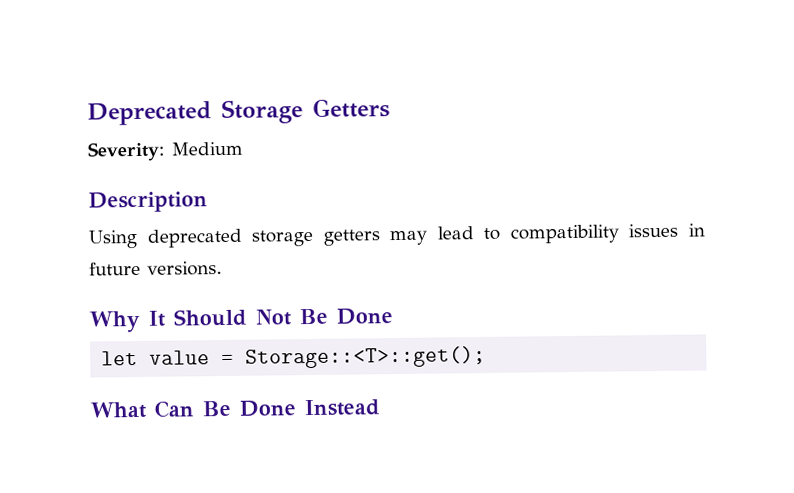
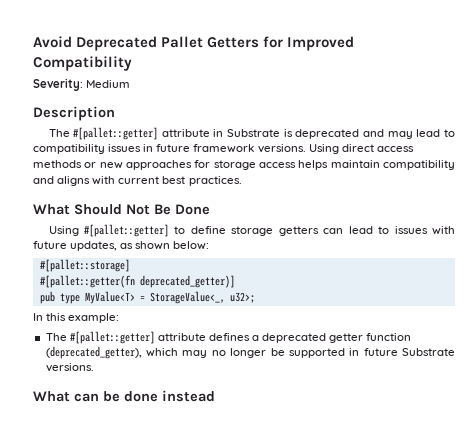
[87,98,390,126] [87,141,243,162] [88,191,208,213] [88,228,380,249] Deprecated Storage Getters // Severity: Medium // Description // Using deprecated storage getters -> [33,36,355,51] [33,56,132,71] [33,78,131,91] [33,106,115,121] [48,127,385,140] Avoid Deprecated Pallet Getters for Improved Compatibility // Severity: Medium // Description // The #[pallet::getter] attribute in Substrate is deprecated and
[147,261,222,276] [89,308,393,333] [101,345,487,369] [90,399,380,419] versions. // Why It Should Not Be Done // let value = Storage::<T>::get(); // What Can Be Done Instead -> [193,144,414,154] [33,160,455,170] [33,176,242,186] [33,204,210,215] [48,224,455,237] [33,241,210,251] [39,259,130,272] [39,275,235,288] [39,291,255,304] [33,313,120,323] [45,331,412,344] [45,346,455,359] [45,363,94,372] [33,390,215,402] framework versions. Using direct access methods or new approaches for storage access helps maintain compatibility and aligns with current best practices. // What Should Not Be Done // Using #[pallet::getter] to define storage getters can lead to issues with future updates, as shown below: // #[pallet::storage] // #[pallet::getter(fn deprecated_getter)] // pub type MyValue<T> = StorageValue<_, u32>; // In this example: // The #[pallet::getter] attribute defines a deprecated getter function (deprecated_getter), which may no longer be supported in future Substrate versions. // What can be done instead

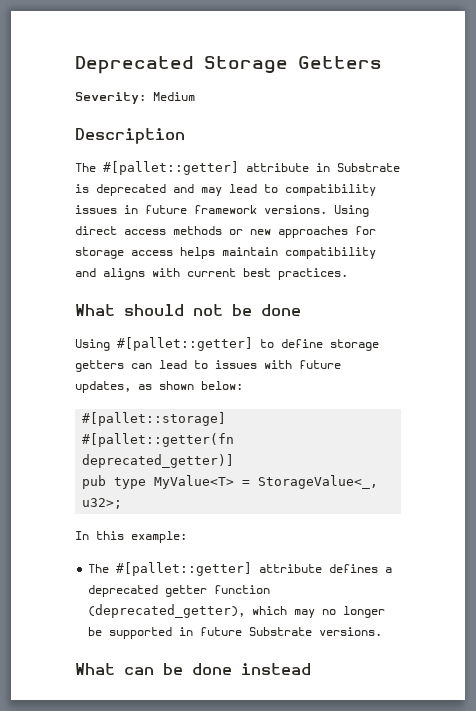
[33,36,355,51] [33,56,132,71] Avoid Deprecated Pallet Getters for Improved Compatibility -> [75,56,382,74] Deprecated Storage Getters
[74,204,210,215] Should Not Be Done -> [124,304,301,316] should not be done

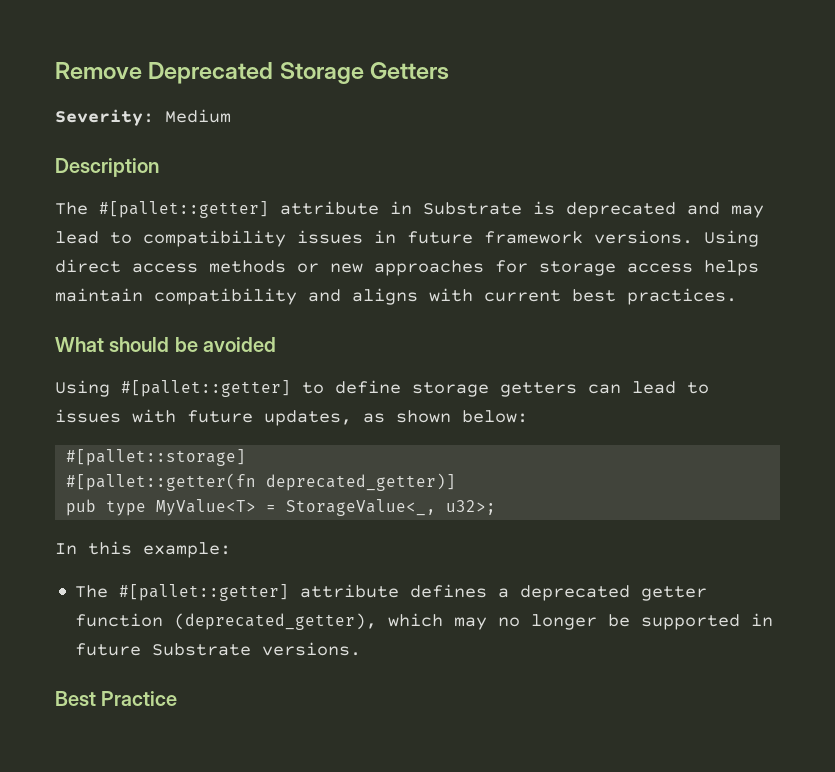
(75, 65) none -> [55,62,142,79] Remove
[193,304,301,316] not be done -> [174,337,277,352] be avoided
[75,663,311,675] What can be done instead -> [55,691,178,706] Best Practice

